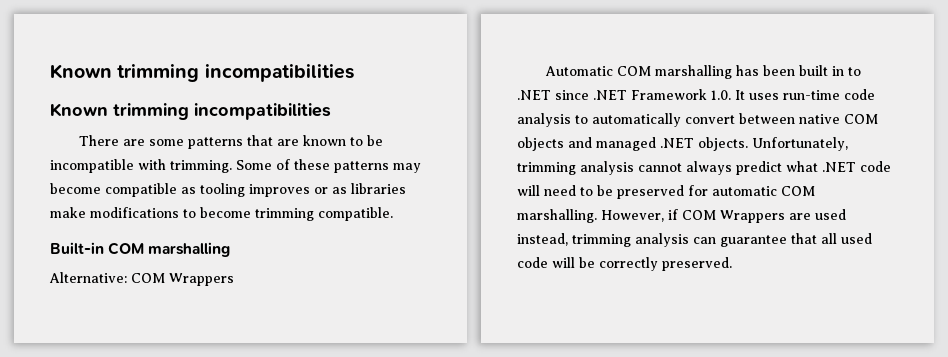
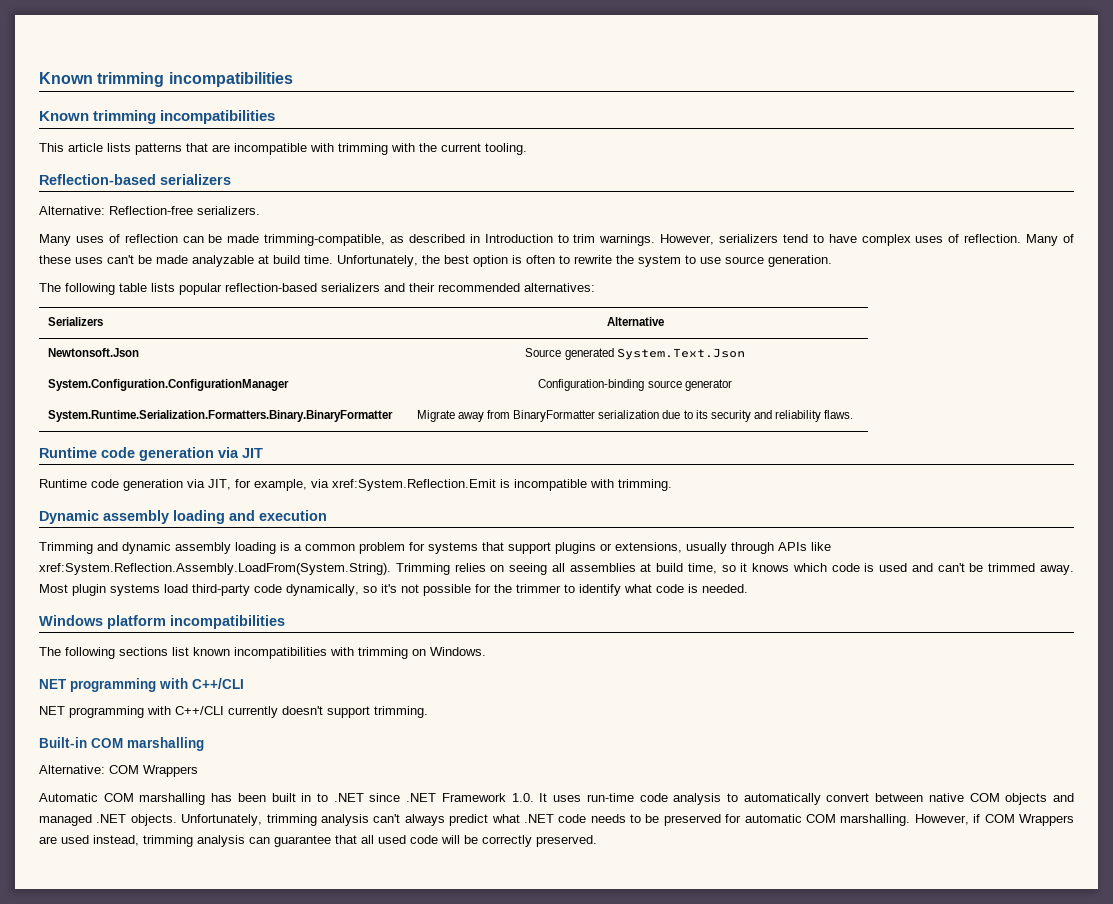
[79,135,384,149] [50,159,421,173] [50,183,406,197] [50,207,393,221] There are some patterns that are known to be incompatible with trimming. Some of these patterns may become compatible as tooling improves or as libraries make modifications to become trimming compatible. -> [39,143,527,155] [39,174,231,185] [39,206,260,215] [39,234,1074,246] [39,255,832,267] [39,283,595,295] [48,317,104,326] [606,317,664,326] [48,348,140,357] [525,348,745,360] [48,379,290,391] [538,379,732,391] [48,410,394,422] [416,410,854,422] [39,447,263,461] [39,479,672,491] [39,510,327,524] [39,542,831,554] [39,563,1075,575] [39,584,748,596] [39,615,285,629] [39,647,486,659] [39,678,244,692] [39,706,428,718] This article lists patterns that are incompatible with trimming with the current tooling. // Reflection-based serializers // Alternative: Reflection-free serializers. // Many uses of reflection can be made trimming-compatible, as described in Introduction to trim warnings. However, serializers tend to have complex uses of reflection. Many of these uses can't be made analyzable at build time. Unfortunately, the best option is often to rewrite the system to use source generation. // The following table lists popular reflection-based serializers and their recommended alternatives: // Serializers | Alternative // Newtonsoft.Json | Source generated System.Text.Json // System.Configuration.ConfigurationManager | Configuration-binding source generator // System.Runtime.Serialization.Formatters.Binary.BinaryFormatter | Migrate away from BinaryFormatter serialization due to its security and reliability flaws. // Runtime code generation via JIT // Runtime code generation via JIT, for example, via xref:System.Reflection.Emit is incompatible with trimming. // Dynamic assembly loading and execution // Trimming and dynamic assembly loading is a common problem for systems that support plugins or extensions, usually through APIs like xref:System.Reflection.Assembly.LoadFrom(System.String). Trimming relies on seeing all assemblies at build time, so it knows which code is used and can't be trimmed away. Most plugin systems load third-party code dynamically, so it's not possible for the trimmer to identify what code is needed. // Windows platform incompatibilities // The following sections list known incompatibilities with trimming on Windows. // NET programming with C++/CLI // NET programming with C++/CLI currently doesn't support trimming.
[638,163,682,172] cannot -> [373,814,401,823] can't
[517,185,576,196] will need -> [590,814,626,823] needs

